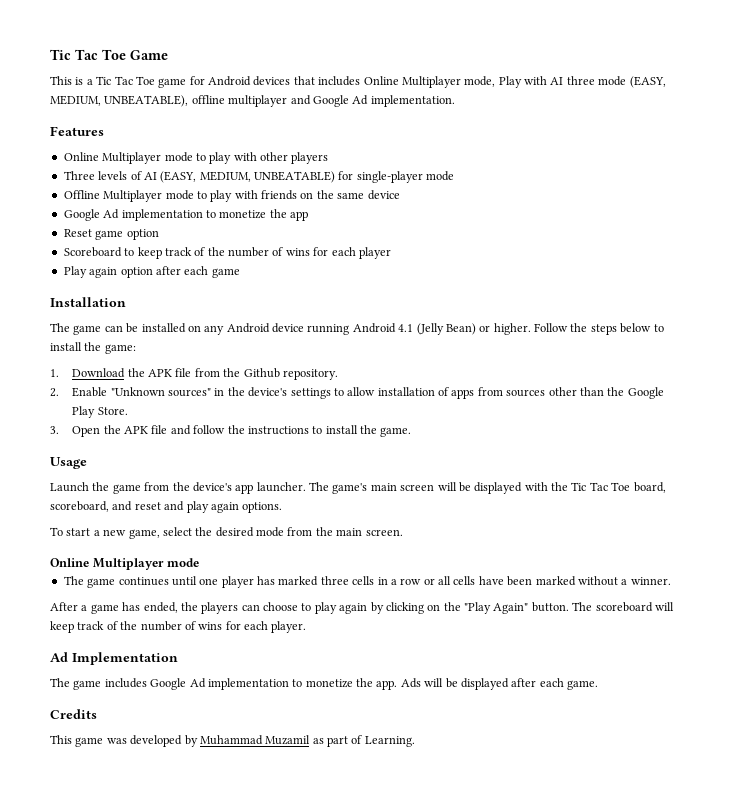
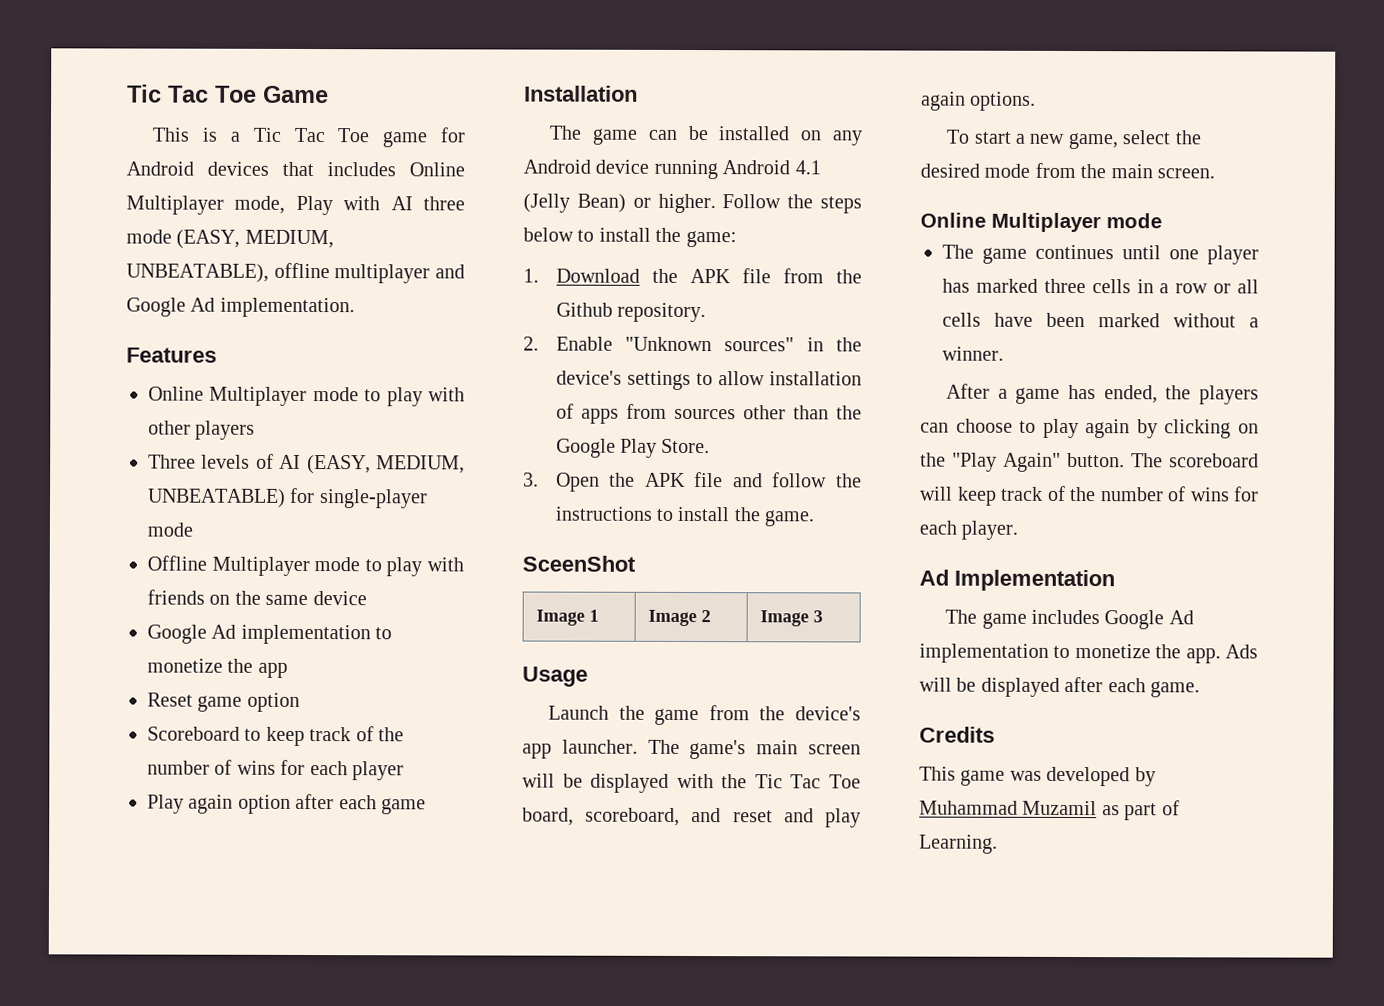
(412, 432) none -> [522,555,636,572] [535,609,599,626] [647,609,711,627] [759,610,823,627] // SceenShot // Image 1 | Image 2 | Image 3

